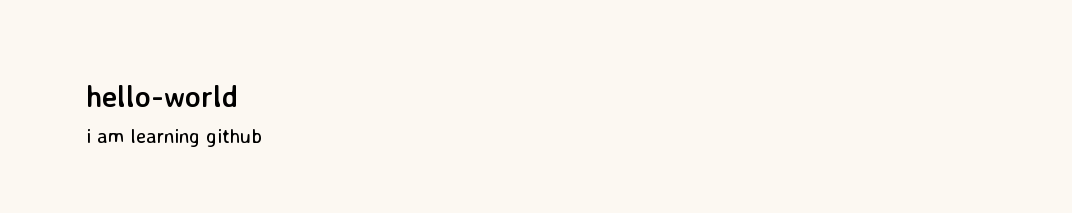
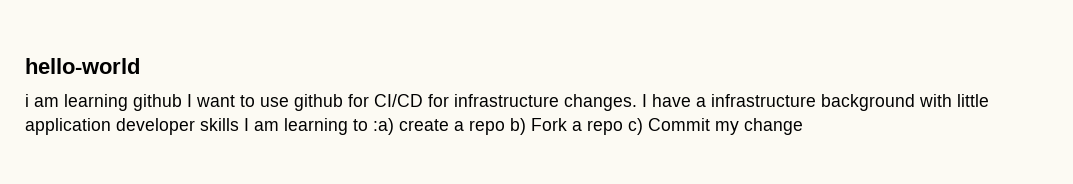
(262, 138) none -> [187,94,989,111] [25,118,803,135] I want to use github for CI/CD for infrastructure changes. I have a infrastructure background with little application developer skills I am learning to :a) create a repo b) Fork a repo c) Commit my change

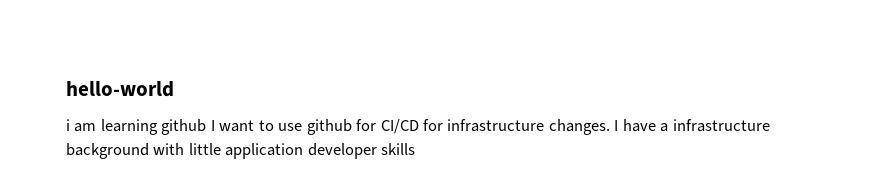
[244,118,803,135] I am learning to :a) create a repo b) Fork a repo c) Commit my change -> (416, 149) none

